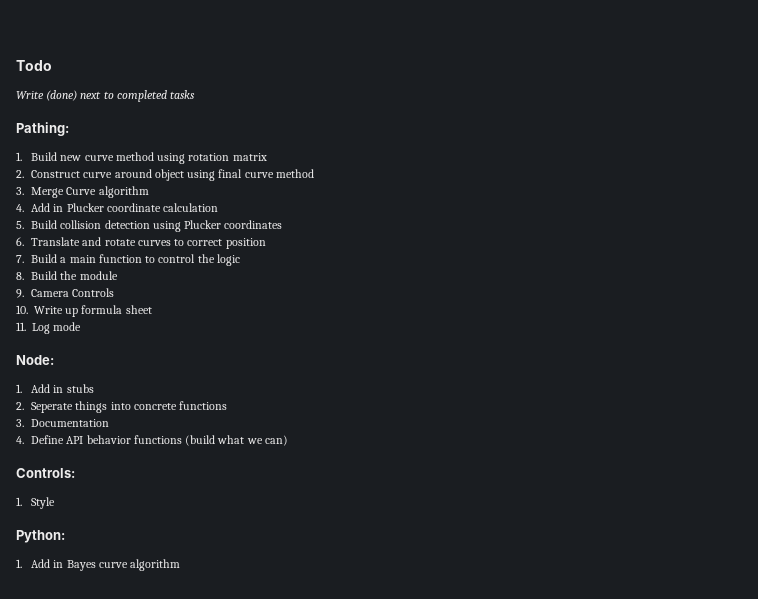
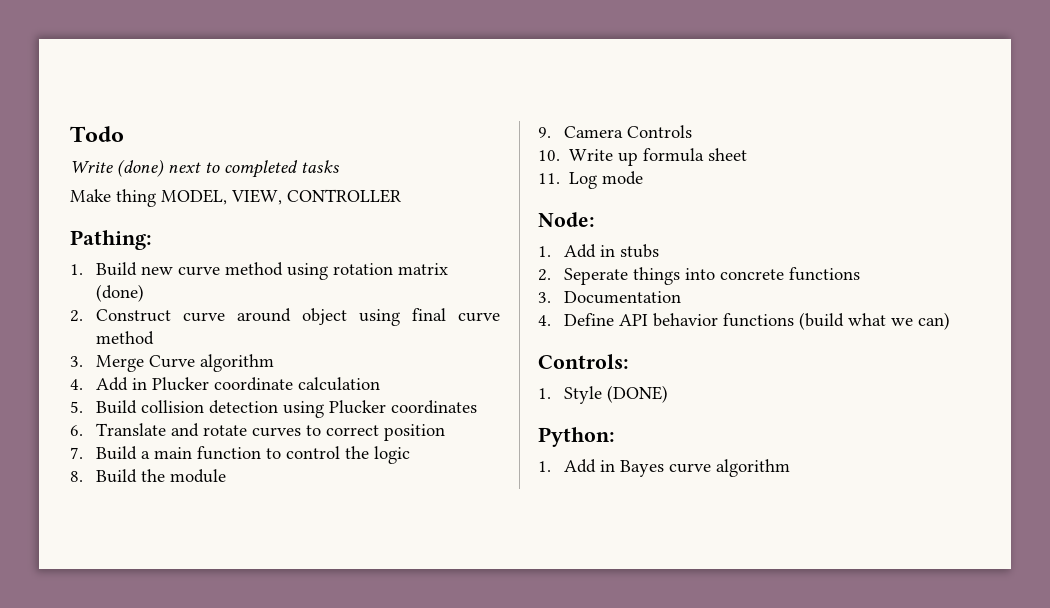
(196, 94) none -> [70,189,401,207] // Make thing MODEL, VIEW, CONTROLLER
(267, 157) none -> [95,284,144,302] (done)
(56, 503) none -> [606,385,668,403] (DONE)

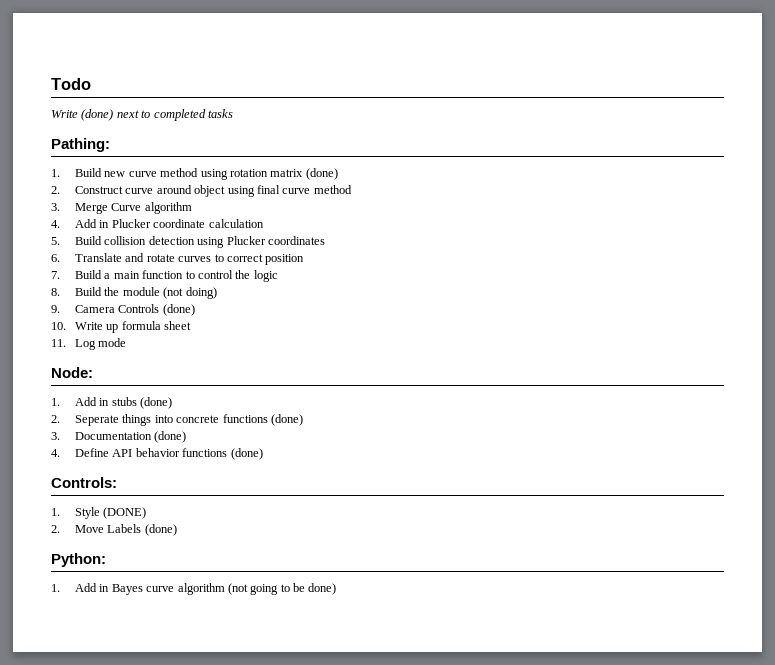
[70,189,401,207] // Make thing MODEL, VIEW, CONTROLLER -> (233, 113) none
(226, 476) none -> [163,287,217,299] (not doing)
(692, 131) none -> [162,304,195,316] (done)
(659, 251) none -> [140,397,173,409] (done)
(860, 274) none -> [270,414,303,426] (done)
(681, 297) none -> [154,431,187,443] (done)
[798,312,950,330] (build what we can) -> [230,448,263,460] (done)
(668, 394) none -> [51,524,177,536] // 2. Move Labels (done)
(790, 468) none -> [227,583,337,595] (not going to be done)

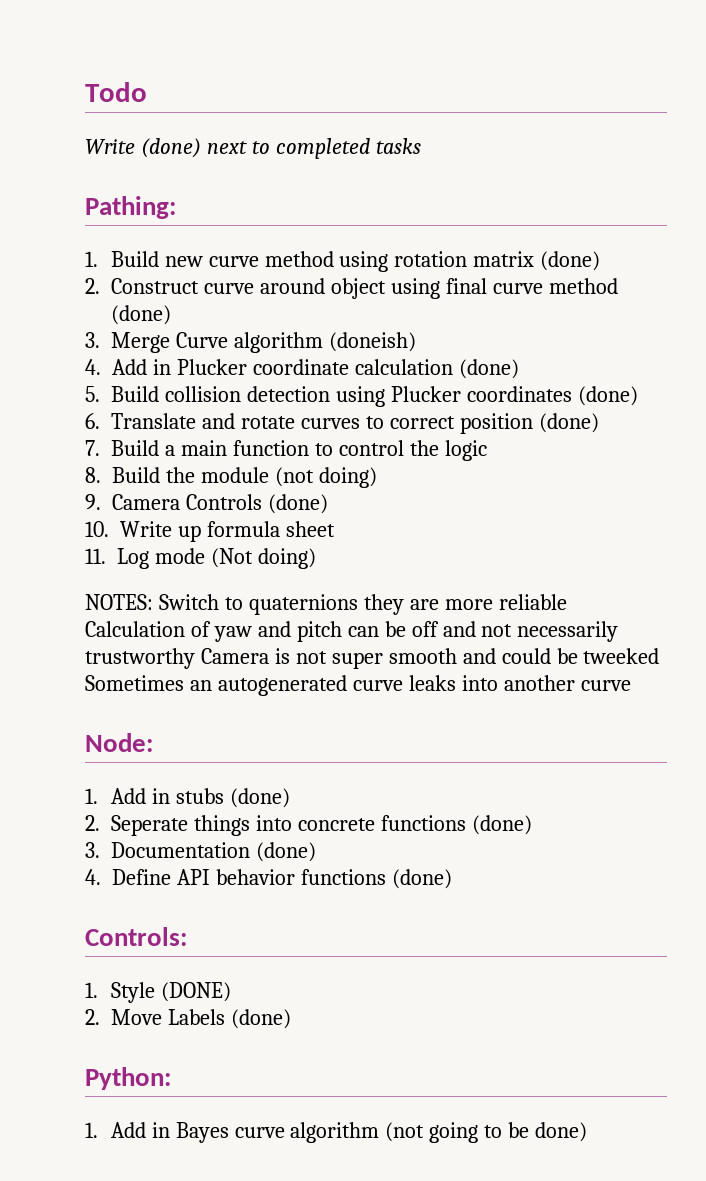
(352, 189) none -> [111,305,171,325] (done)
(192, 208) none -> [328,332,416,352] (doneish)
(264, 223) none -> [458,359,519,379] (done)
(325, 240) none -> [577,386,638,406] (done)
(305, 259) none -> [538,413,599,433] (done)
(127, 342) none -> [210,548,316,569] [85,594,567,615] [85,621,619,642] [85,648,660,669] [85,675,631,696] (Not doing) // NOTES: Switch to quaternions they are more reliable Calculation of yaw and pitch can be off and not necessarily trustworthy Camera is not super smooth and could be tweeked Sometimes an autogenerated curve leaks into another curve

